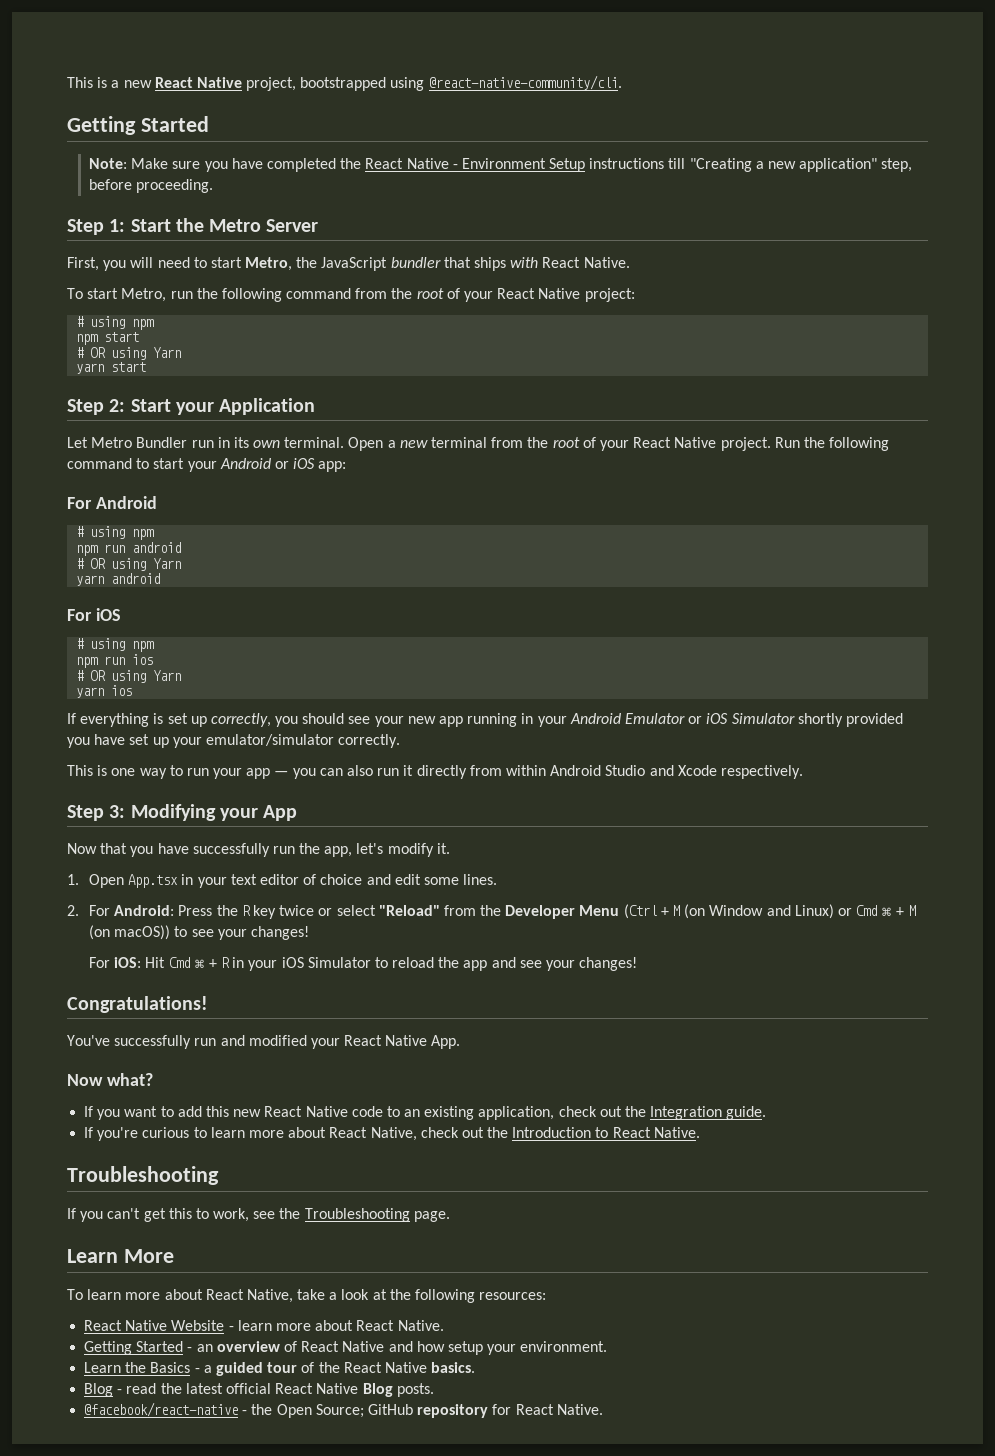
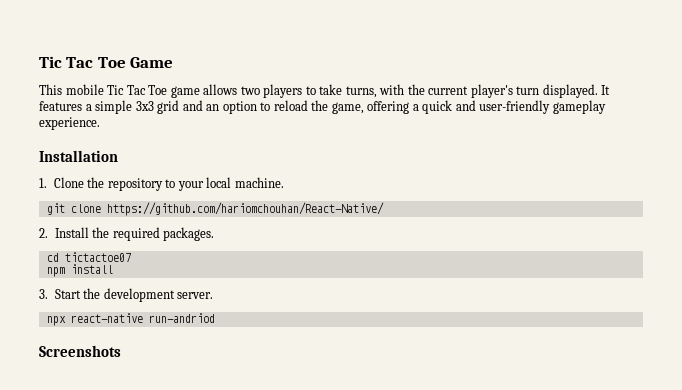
[67,75,622,91] [67,116,209,135] [89,158,913,172] [89,179,214,193] [67,218,319,235] [67,257,630,271] [67,288,635,302] [76,316,155,330] [76,332,140,345] [76,347,182,360] [76,362,147,374] [67,398,316,415] [67,437,890,451] [67,458,347,472] [67,496,157,509] [76,526,155,540] [76,542,182,556] [76,558,182,571] [76,573,161,586] [67,608,121,621] [76,638,155,652] [76,654,154,668] [76,670,182,683] [76,685,133,698] [67,713,903,727] [67,734,401,748] [67,765,803,779] [67,804,298,821] [67,843,450,857] [67,874,498,888] [67,904,916,919] [89,925,310,940] [89,957,638,971] [67,996,208,1013] [67,1035,461,1049] [67,1073,153,1086] [84,1106,767,1120] [84,1127,700,1141] [67,1166,219,1185] [67,1208,450,1222] [67,1249,174,1263] [67,1289,547,1303] [84,1320,444,1331] [84,1341,608,1355] [84,1362,476,1376] [84,1383,434,1397] [84,1402,603,1418] This is a new React Native project, bootstrapped using @react-native-community/cli. // Getting Started // Note: Make sure you have completed the React Native - Environment Setup instructions till "Creating a new application" step, before proceeding. // Step 1: Start the Metro Server // First, you will need to start Metro, the JavaScript bundler that ships with React Native. // To start Metro, run the following command from the root of your React Native project: // # using npm // npm start // # OR using Yarn // yarn start // Step 2: Start your Application // Let Metro Bundler run in its own terminal. Open a new terminal from the root of your React Native project. Run the following command to start your Android or iOS app: // For Android // # using npm // npm run android // # OR using Yarn // yarn android // For iOS // # using npm // npm run ios // # OR using Yarn // yarn ios // If everything is set up correctly, you should see your new app running in your Android Emulator or iOS Simulator shortly provided you have set up your emulator/simulator correctly. // This is one way to run your app — you can also run it directly from within Android Studio and Xcode respectively. // Step 3: Modifying your App // Now that you have successfully run the app, let's modify it. // 1. Open App.tsx in your text editor of choice and edit some lines. // 2. For Android: Press the R key twice or select "Reload" from the Developer Menu (Ctrl + M (on Window and Linux) or Cmd ⌘ + M (on macOS)) to see your changes! // For iOS: Hit Cmd ⌘ + R in your iOS Simulator to reload the app and see your changes! // Congratulations! // You've successfully run and modified your React Native App. // Now what? // If you want to add this new React Native code to an existing application, check out the Integration guide. // If you're curious to learn more about React Native, check out the Introduction to React Native. // Troubleshooting // If you can't get this to work, see the Troubleshooting page. // Learn More // To learn more about React Native, take a look at the following resources: // React Native Website - learn more about React Native. // Getting Started - an overview of React Native and how setup your environment. // Learn the Basics - a guided tour of the React Native basics. // Blog - read the latest official React Native Blog posts. // @facebook/react-native - the Open Source; GitHub repository for React Native. -> [39,56,174,68] [39,84,611,98] [39,100,606,114] [39,117,100,130] [39,150,118,162] [39,177,284,191] [46,202,384,216] [39,227,215,241] [46,252,131,262] [46,264,113,277] [39,288,214,302] [46,313,215,326] [39,345,121,357] Tic Tac Toe Game // This mobile Tic Tac Toe game allows two players to take turns, with the current player's turn displayed. It features a simple 3x3 grid and an option to reload the game, offering a quick and user-friendly gameplay experience. // Installation // 1. Clone the repository to your local machine. // git clone https://github.com/hariomchouhan/React-Native/ // 2. Install the required packages. // cd tictactoe07 // npm install // 3. Start the development server. // npx react-native run-andriod // Screenshots

